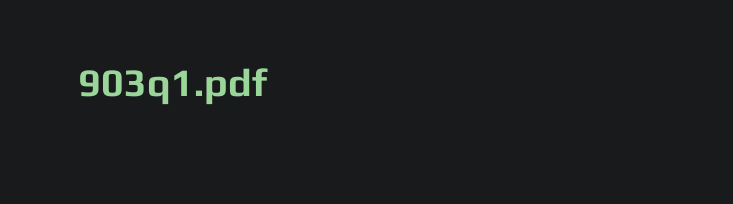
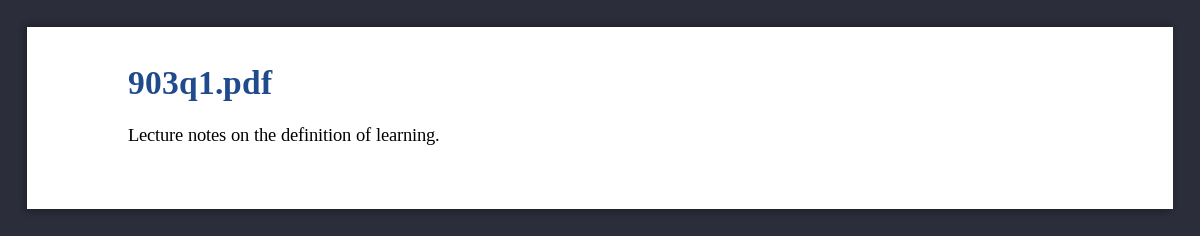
(268, 86) none -> [128,127,440,145] // Lecture notes on the definition of learning.

